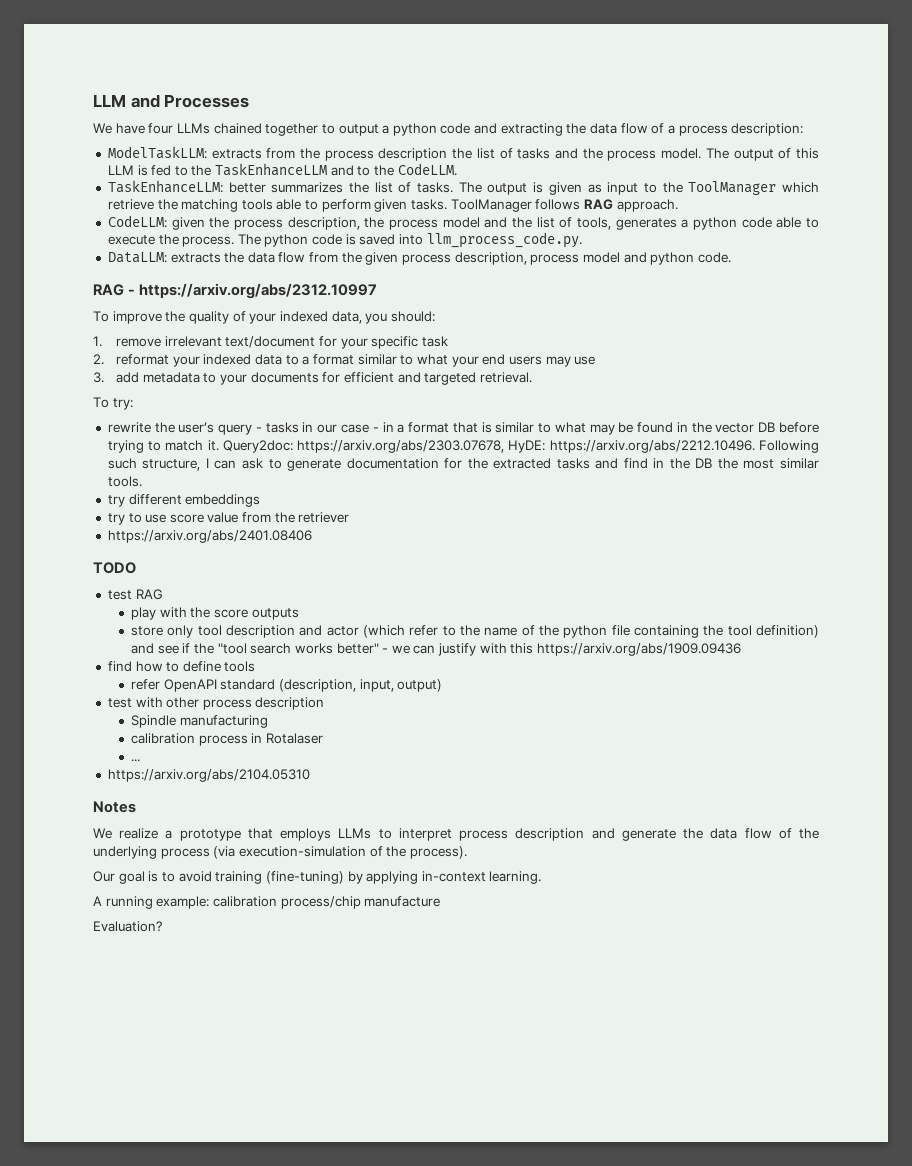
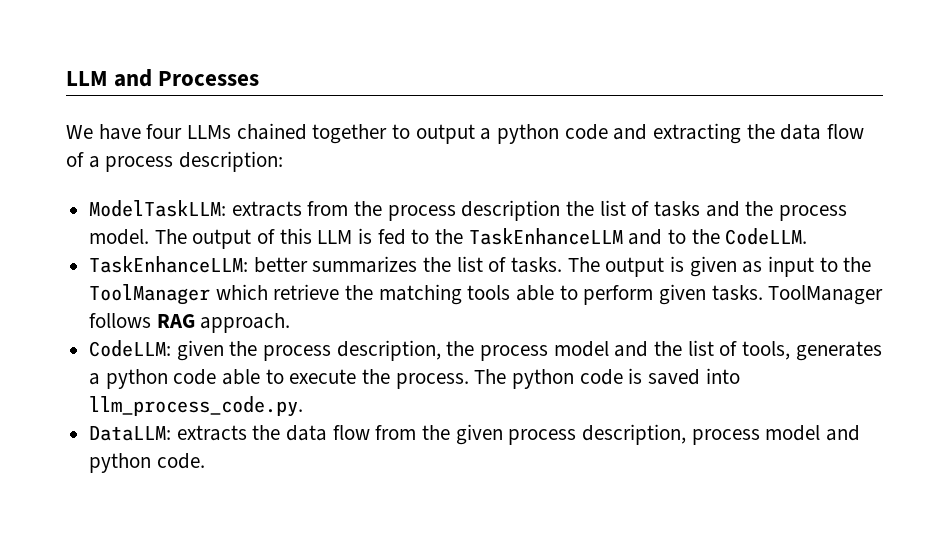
[93,283,378,299] [93,311,435,324] [93,336,449,349] [93,354,596,367] [93,372,532,385] [93,397,133,410] [107,422,819,435] [107,440,819,453] [107,458,819,471] [107,476,142,487] [107,494,261,507] [107,512,350,525] [107,530,312,543] [93,562,136,574] [107,589,163,600] [131,607,299,620] [131,625,819,638] [131,643,742,656] [107,661,256,672] [131,679,443,692] [107,697,325,710] [131,715,268,728] [131,733,323,746] [131,759,141,762] [107,769,310,782] [93,801,136,813] [93,828,820,841] [93,846,467,859] [93,871,542,884] [93,896,441,909] [93,921,162,932] // RAG - https://arxiv.org/abs/2312.10997 // To improve the quality of your indexed data, you should: // 1. remove irrelevant text/document for your specific task // 2. reformat your indexed data to a format similar to what your end users may use // 3. add metadata to your documents for efficient and targeted retrieval. // To try: // rewrite the user’s query - tasks in our case - in a format that is similar to what may be found in the vector DB before trying to match it. Query2doc: https://arxiv.org/abs/2303.07678, HyDE: https://arxiv.org/abs/2212.10496. Following such structure, I can ask to generate documentation for the extracted tasks and find in the DB the most similar tools. // try different embeddings // try to use score value from the retriever // https://arxiv.org/abs/2401.08406 // TODO // test RAG // play with the score outputs // store only tool description and actor (which refer to the name of the python file containing the tool definition) and see if the "tool search works better" - we can justify with this https://arxiv.org/abs/1909.09436 // find how to define tools // refer OpenAPI standard (description, input, output) // test with other process description // Spindle manufacturing // calibration process in Rotalaser // ... // https://arxiv.org/abs/2104.05310 // Notes // We realize a prototype that employs LLMs to interpret process description and generate the data flow of the underlying process (via execution-simulation of the process). // Our goal is to avoid training (fine-tuning) by applying in-context learning. // A running example: calibration process/chip manufacture // Evaluation? -> (205, 461) none

